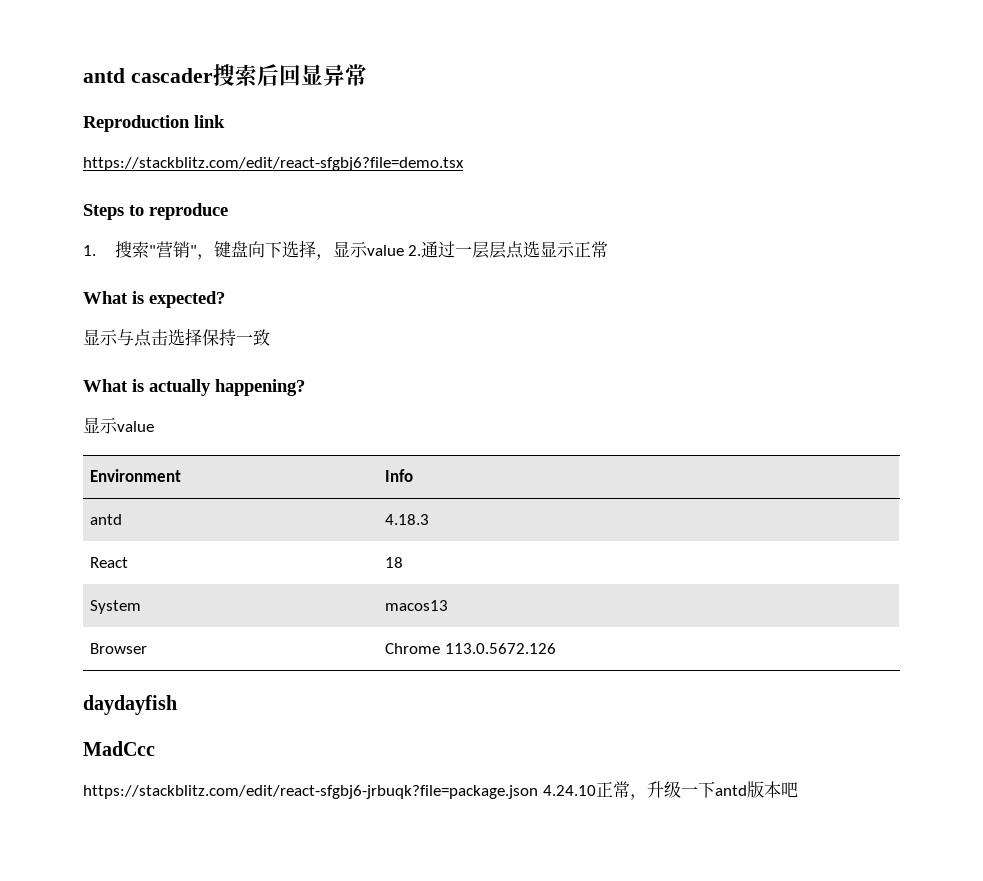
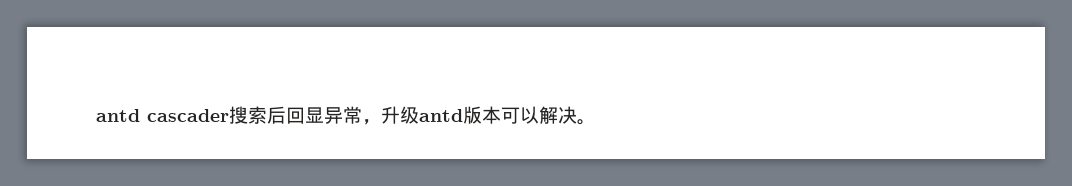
[83,115,225,132] [83,157,464,171] [83,203,228,220] [83,240,609,260] [83,291,225,308] [83,328,270,347] [83,379,305,396] [83,417,154,434] [90,469,182,482] [385,469,414,482] [90,514,123,525] [385,514,430,525] [90,557,129,568] [385,557,404,568] [90,600,142,614] [385,600,449,611] [90,643,148,654] [385,643,556,654] [83,695,177,715] [83,741,155,756] [83,781,798,800] // Reproduction link // https://stackblitz.com/edit/react-sfgbj6?file=demo.tsx // Steps to reproduce // 1.搜索"营销"，键盘向下选择，显示value 2.通过一层层点选显示正常 // What is expected? // 显示与点击选择保持一致 // What is actually happening? // 显示value // Environment | Info // antd | 4.18.3 // React | 18 // System | macos13 // Browser | Chrome 113.0.5672.126 // daydayfish // MadCcc // https://stackblitz.com/edit/react-sfgbj6-jrbuqk?file=package.json 4.24.10正常，升级一下antd版本吧 -> [362,106,596,125] ，升级antd版本可以解决。

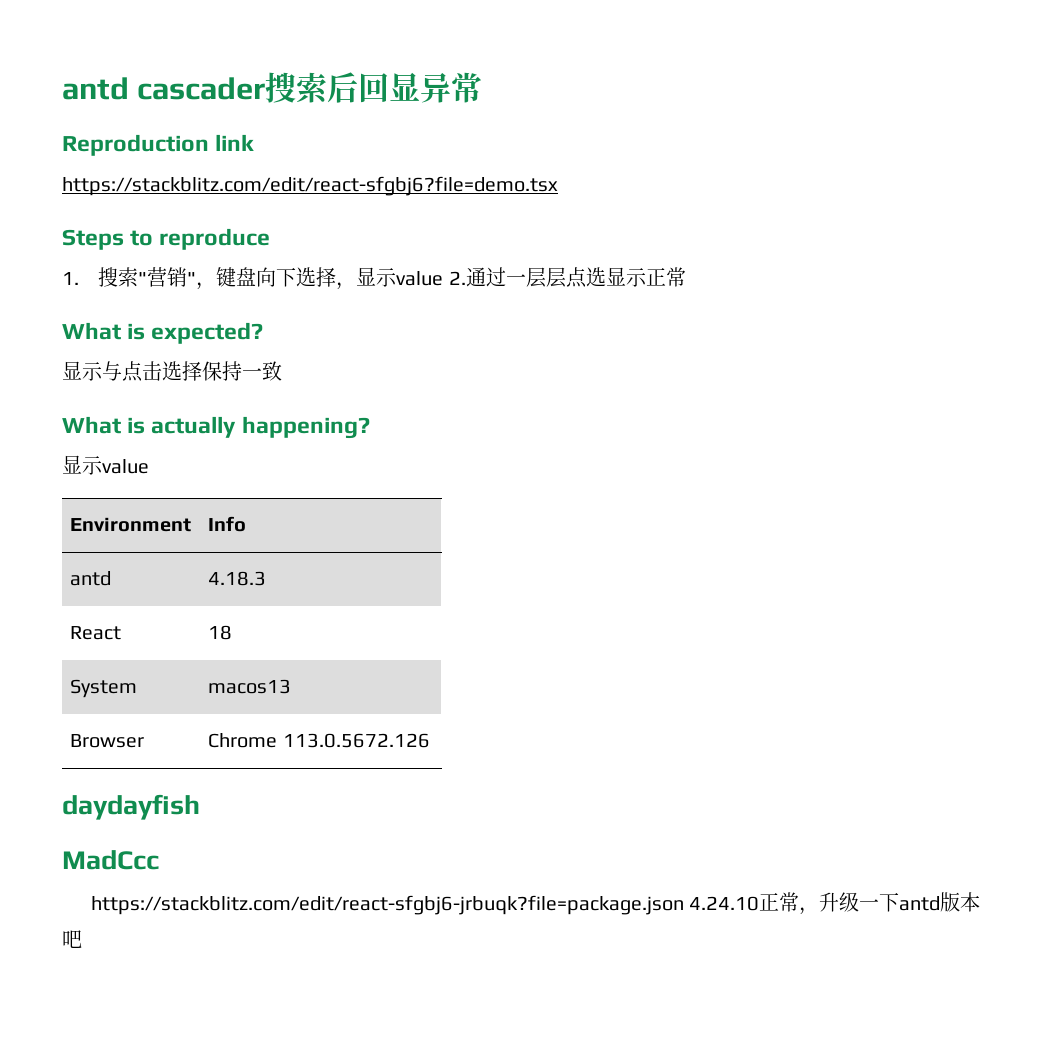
[362,106,596,125] ，升级antd版本可以解决。 -> [62,134,255,156] [62,176,558,196] [62,228,271,250] [62,267,686,290] [62,322,264,344] [62,361,282,382] [62,416,370,439] [62,455,149,475] [70,517,192,532] [208,516,247,532] [70,571,112,586] [208,571,267,586] [70,626,122,640] [208,625,233,640] [70,679,138,698] [208,679,292,694] [70,734,145,748] [208,733,430,748] [62,794,200,820] [62,850,159,870] [90,892,980,915] [62,930,82,948] // Reproduction link // https://stackblitz.com/edit/react-sfgbj6?file=demo.tsx // Steps to reproduce // 1.搜索"营销"，键盘向下选择，显示value 2.通过一层层点选显示正常 // What is expected? // 显示与点击选择保持一致 // What is actually happening? // 显示value // Environment | Info // antd | 4.18.3 // React | 18 // System | macos13 // Browser | Chrome 113.0.5672.126 // daydayfish // MadCcc // https://stackblitz.com/edit/react-sfgbj6-jrbuqk?file=package.json 4.24.10正常，升级一下antd版本吧

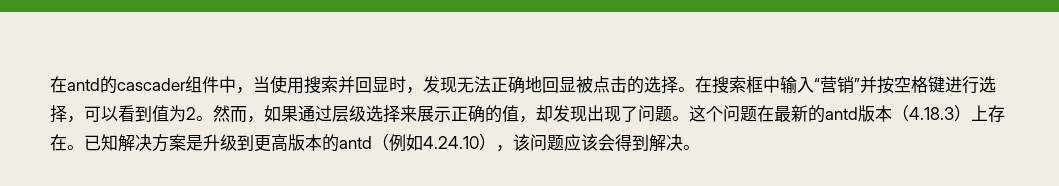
[62,72,483,103] [62,134,255,156] [62,176,558,196] [62,228,271,250] [62,267,686,290] [62,322,264,344] [62,361,282,382] [62,416,370,439] [62,455,149,475] [70,517,192,532] [208,516,247,532] [70,571,112,586] [208,571,267,586] [70,626,122,640] [208,625,233,640] [70,679,138,698] [208,679,292,694] [70,734,145,748] [208,733,430,748] [62,794,200,820] [62,850,159,870] [90,892,980,915] [62,930,82,948] antd cascader搜索后回显异常 // Reproduction link // https://stackblitz.com/edit/react-sfgbj6?file=demo.tsx // Steps to reproduce // 1.搜索"营销"，键盘向下选择，显示value 2.通过一层层点选显示正常 // What is expected? // 显示与点击选择保持一致 // What is actually happening? // 显示value // Environment | Info // antd | 4.18.3 // React | 18 // System | macos13 // Browser | Chrome 113.0.5672.126 // daydayfish // MadCcc // https://stackblitz.com/edit/react-sfgbj6-jrbuqk?file=package.json 4.24.10正常，升级一下antd版本吧 -> [50,75,996,94] [50,105,1005,123] [50,134,700,152] 在antd的cascader组件中，当使用搜索并回显时，发现无法正确地回显被点击的选择。在搜索框中输入“营销”并按空格键进行选择，可以看到值为2。然而，如果通过层级选择来展示正确的值，却发现出现了问题。这个问题在最新的antd版本（4.18.3）上存在。已知解决方案是升级到更高版本的antd（例如4.24.10），该问题应该会得到解决。

